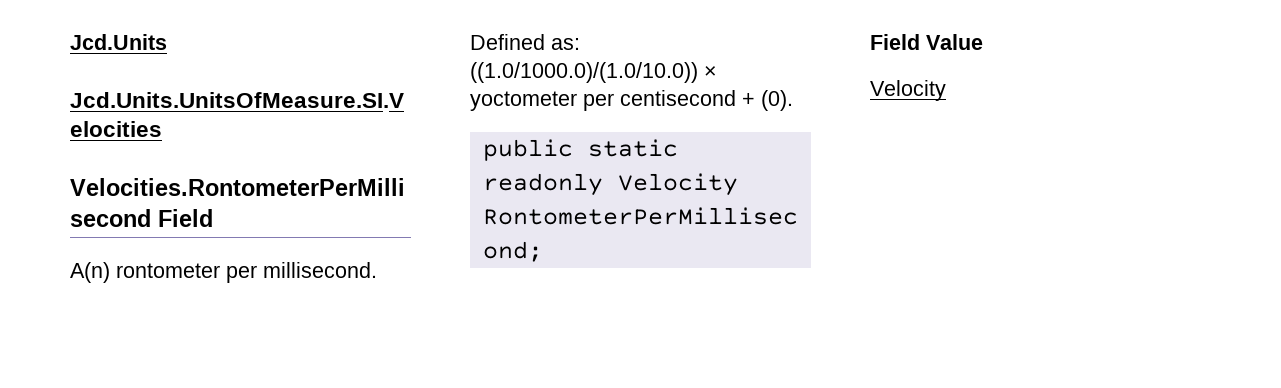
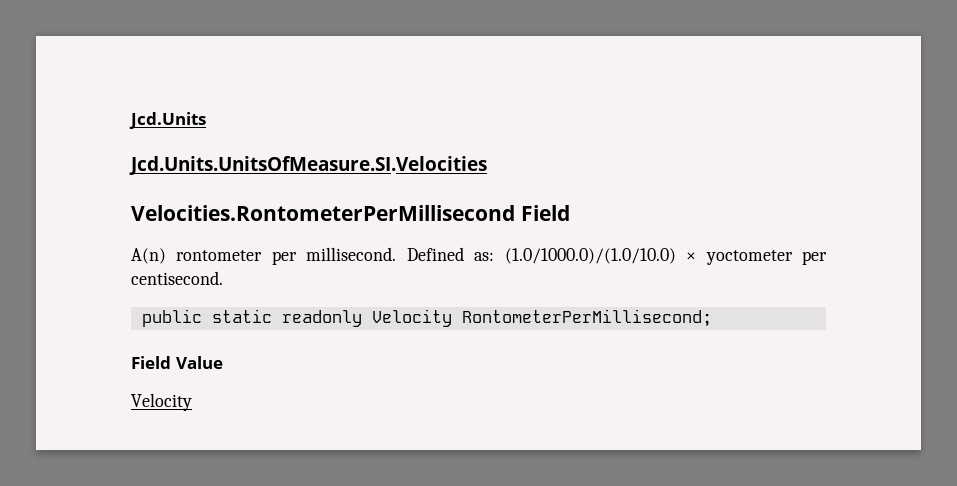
[470,62,698,83] ((1.0/1000.0)/(1.0/10.0)) -> [504,248,676,264] (1.0/1000.0)/(1.0/10.0)
[620,90,793,111] centisecond + (0). -> [131,271,223,285] centisecond.

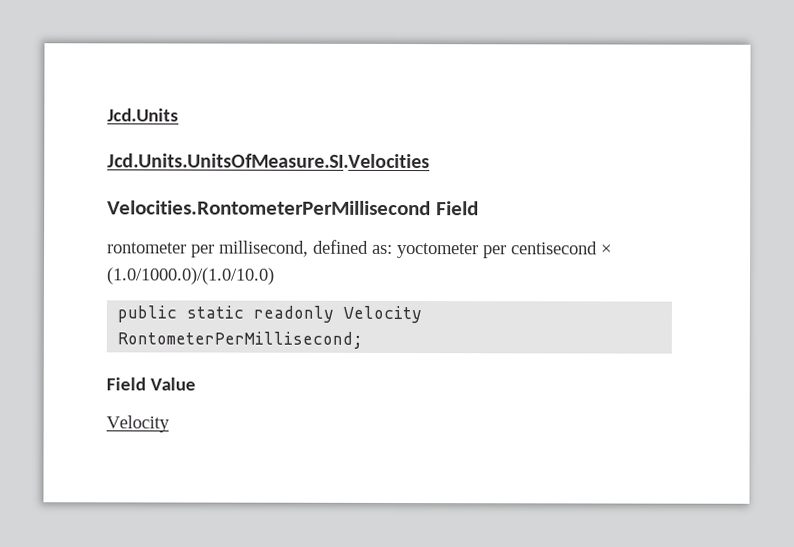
[131,248,166,264] A(n) -> (479, 208) none
[306,247,828,265] [131,271,223,285] millisecond. Defined as: (1.0/1000.0)/(1.0/10.0) × yoctometer per centisecond. -> [219,239,612,259] [106,267,275,285] millisecond, defined as: yoctometer per centisecond × (1.0/1000.0)/(1.0/10.0)

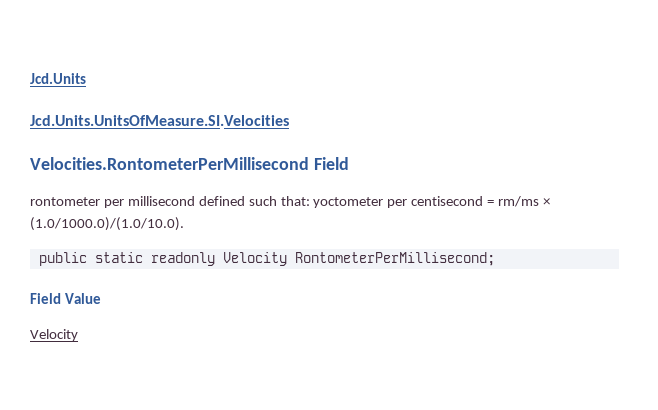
[219,239,612,259] [106,267,275,285] millisecond, defined as: yoctometer per centisecond × (1.0/1000.0)/(1.0/10.0) -> [127,196,551,208] [30,217,184,231] millisecond defined such that: yoctometer per centisecond = rm/ms × (1.0/1000.0)/(1.0/10.0).

